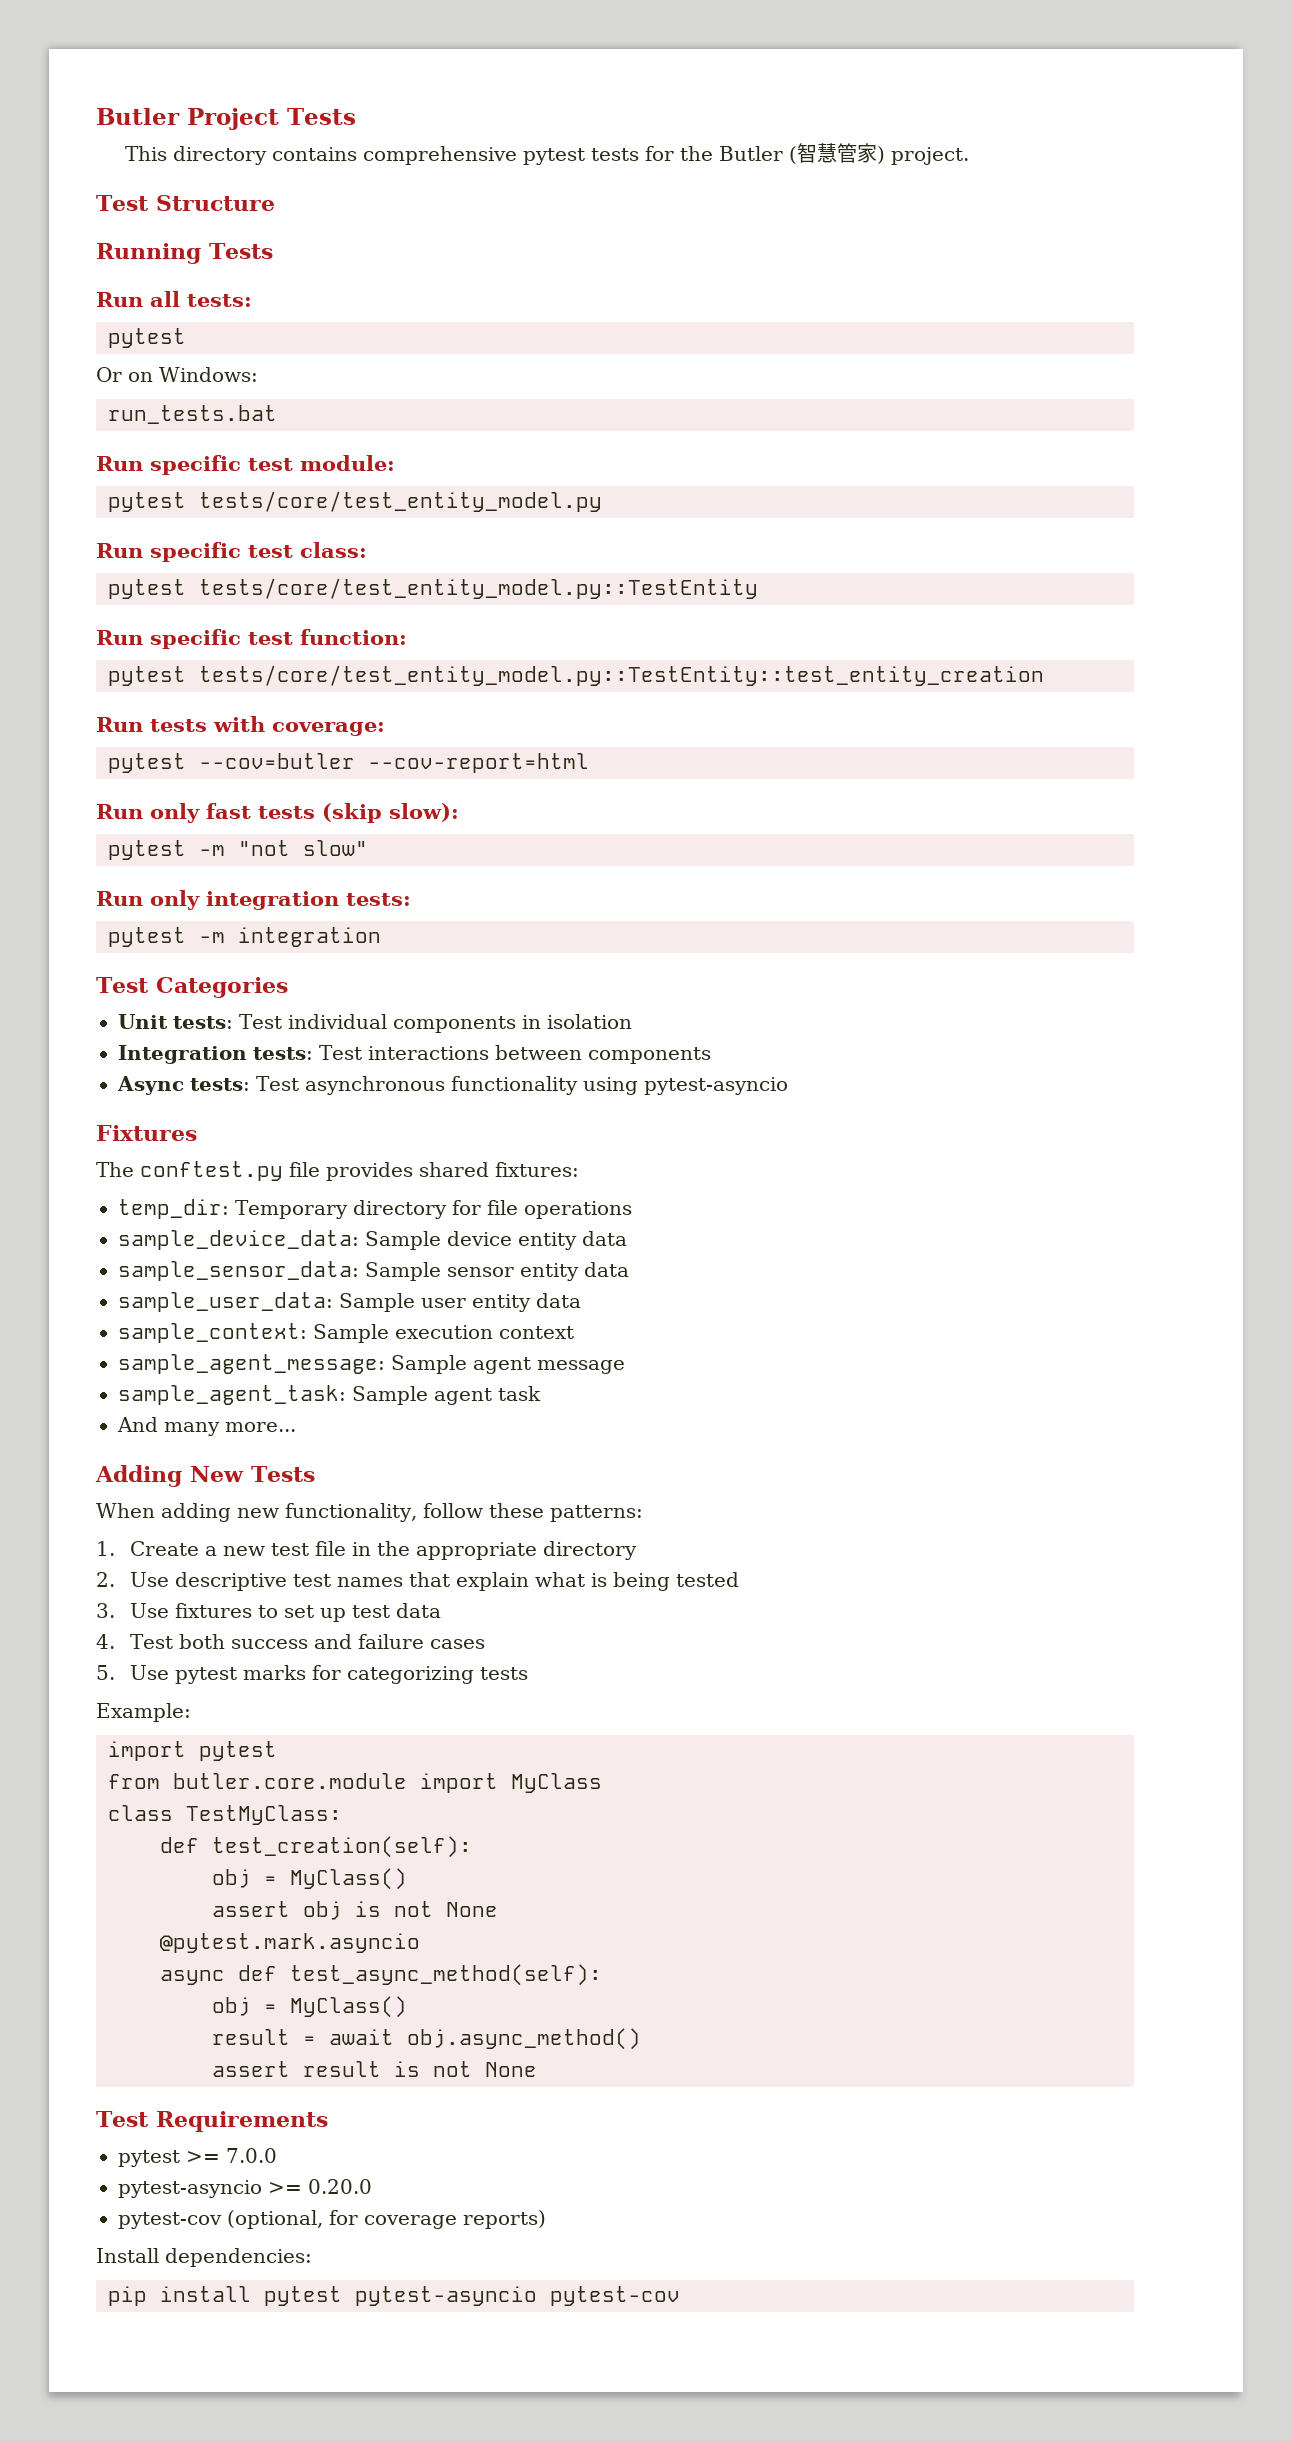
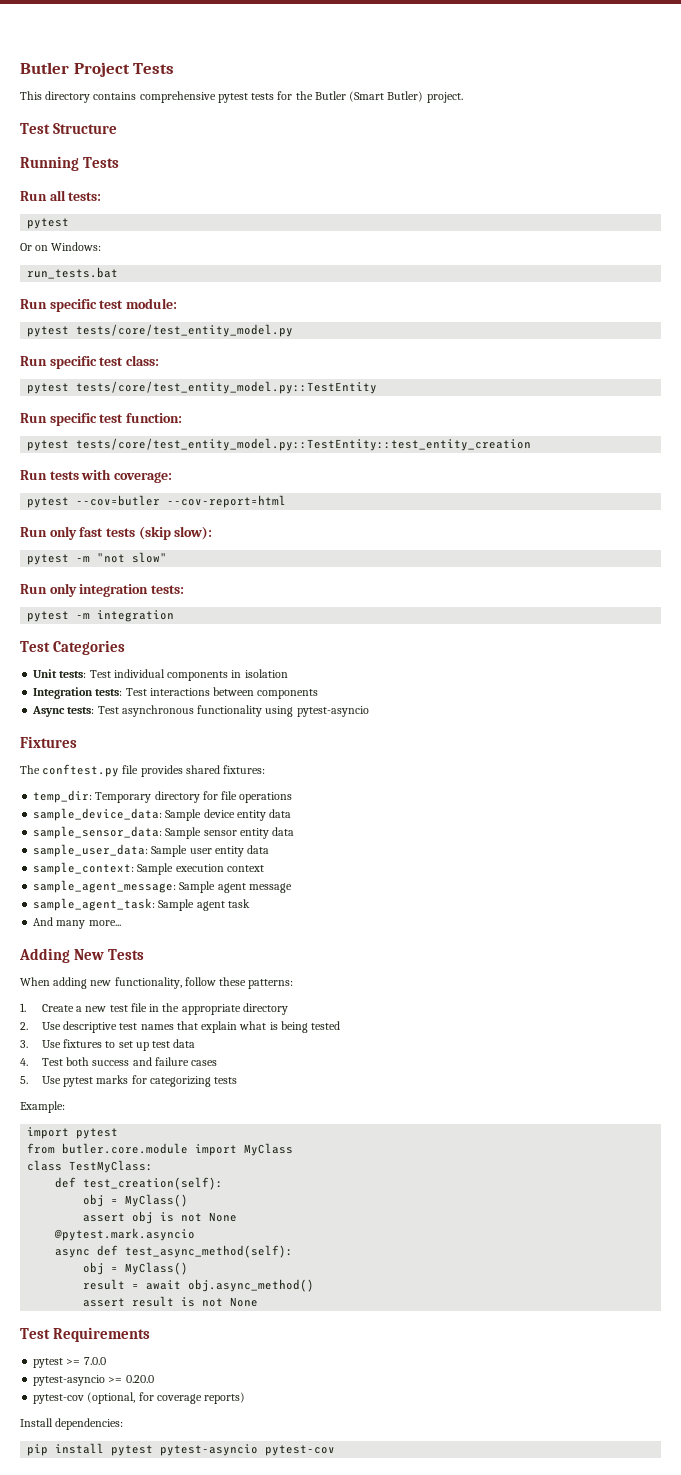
[788,143,885,164] (智慧管家) -> [349,91,424,102] (Smart Butler)

